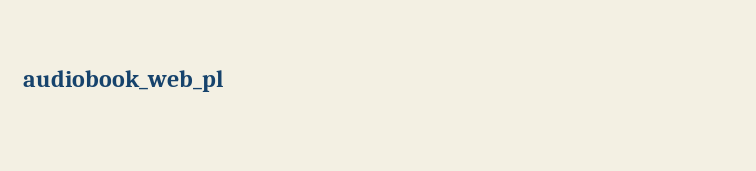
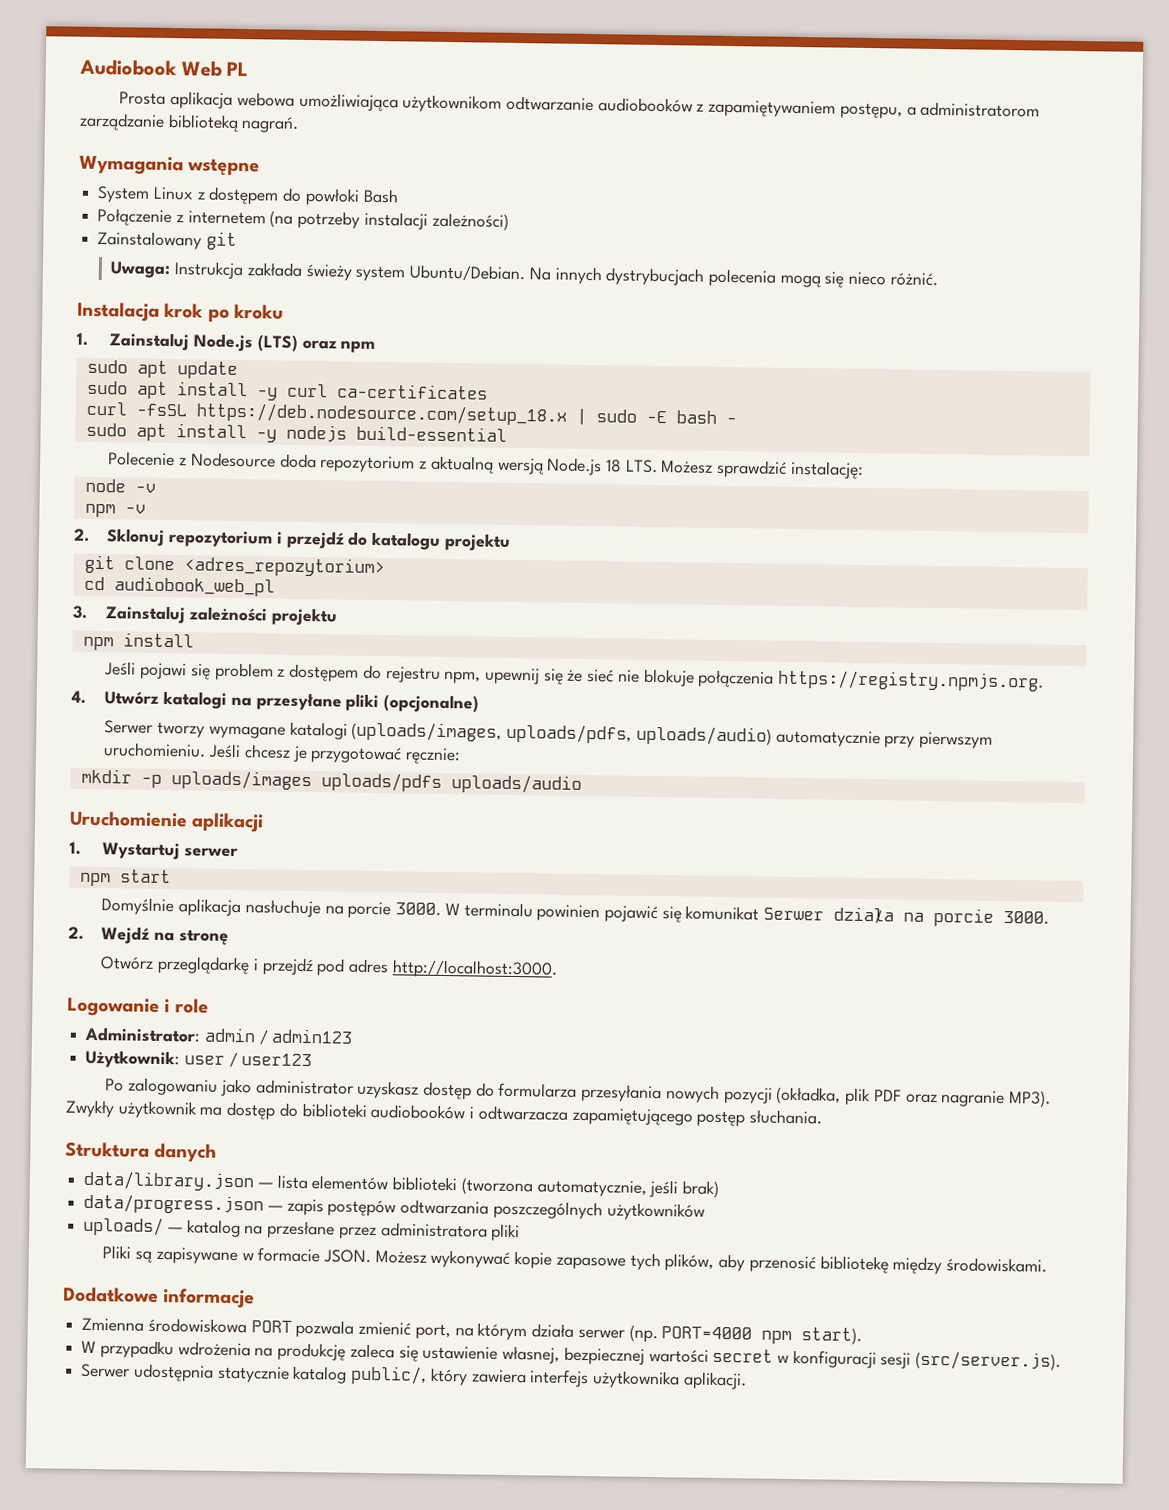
[23,70,223,92] audiobook_web_pl -> [79,58,249,77] [119,91,1041,119] [79,112,300,133] [79,155,261,177] [97,185,399,206] [97,207,509,231] [97,230,237,250] [110,261,938,288] [77,301,284,323] [76,332,376,353] [86,359,238,379] [86,380,488,401] [85,401,737,426] [85,422,507,443] [108,451,864,479] [84,478,156,493] [84,503,146,518] [74,528,511,551] [83,554,385,578] [83,576,275,597] [72,605,338,626] [82,632,194,651] [104,661,1045,692] [71,690,480,713] [104,720,993,749] [103,742,462,765] [80,768,582,794] [69,810,265,833] [69,841,239,860] [79,869,171,887] [101,897,1050,927] [68,926,229,945] [100,955,558,979] [67,997,209,1017] [84,1026,354,1045] [85,1049,313,1069] [105,1077,1051,1108] [65,1099,822,1127] [65,1141,218,1163] [83,1170,720,1198] [83,1193,705,1221] [83,1216,521,1242] [102,1245,1047,1275] [63,1286,256,1309] [81,1317,863,1346] [81,1340,1062,1371] [81,1363,747,1390] Audiobook Web PL // Prosta aplikacja webowa umożliwiająca użytkownikom odtwarzanie audiobooków z zapamiętywaniem postępu, a administratorom zarządzanie biblioteką nagrań. // Wymagania wstępne // System Linux z dostępem do powłoki Bash // Połączenie z internetem (na potrzeby instalacji zależności) // Zainstalowany git // Uwaga: Instrukcja zakłada świeży system Ubuntu/Debian. Na innych dystrybucjach polecenia mogą się nieco różnić. // Instalacja krok po kroku // 1. Zainstaluj Node.js (LTS) oraz npm // sudo apt update // sudo apt install -y curl ca-certificates // curl -fsSL https://deb.nodesource.com/setup_18.x | sudo -E bash - // sudo apt install -y nodejs build-essential // Polecenie z Nodesource doda repozytorium z aktualną wersją Node.js 18 LTS. Możesz sprawdzić instalację: // node -v // npm -v // 2. Sklonuj repozytorium i przejdź do katalogu projektu // git clone <adres_repozytorium> // cd audiobook_web_pl // 3. Zainstaluj zależności projektu // npm install // Jeśli pojawi się problem z dostępem do rejestru npm, upewnij się że sieć nie blokuje połączenia https://registry.npmjs.org. // 4. Utwórz katalogi na przesyłane pliki (opcjonalne) // Serwer tworzy wymagane katalogi (uploads/images, uploads/pdfs, uploads/audio) automatycznie przy pierwszym uruchomieniu. Jeśli chcesz je przygotować ręcznie: // mkdir -p uploads/images uploads/pdfs uploads/audio // Uruchomienie aplikacji // 1. Wystartuj serwer // npm start // Domyślnie aplikacja nasłuchuje na porcie 3000. W terminalu powinien pojawić się komunikat Serwer działa na porcie 3000. // 2. Wejdź na stronę // Otwórz przeglądarkę i przejdź pod adres http://localhost:3000. // Logowanie i role // Administrator: admin / admin123 // Użytkownik: user / user123 // Po zalogowaniu jako administrator uzyskasz dostęp do formularza przesyłania nowych pozycji (okładka, plik PDF oraz nagranie MP3). Zwykły użytkownik ma dostęp do biblioteki audiobooków i odtwarzacza zapamiętującego postęp słuchania. // Struktura danych // data/library.json — lista elementów biblioteki (tworzona automatycznie, jeśli brak) // data/progress.json — zapis postępów odtwarzania poszczególnych użytkowników // uploads/ — katalog na przesłane przez administratora pliki // Pliki są zapisywane w formacie JSON. Możesz wykonywać kopie zapasowe tych plików, aby przenosić bibliotekę między środowiskami. // Dodatkowe informacje // Zmienna środowiskowa PORT pozwala zmienić port, na którym działa serwer (np. PORT=4000 npm start). // W przypadku wdrożenia na produkcję zaleca się ustawienie własnej, bezpiecznej wartości secret w konfiguracji sesji (src/server.js). // Serwer udostępnia statycznie katalog public/, który zawiera interfejs użytkownika aplikacji.

